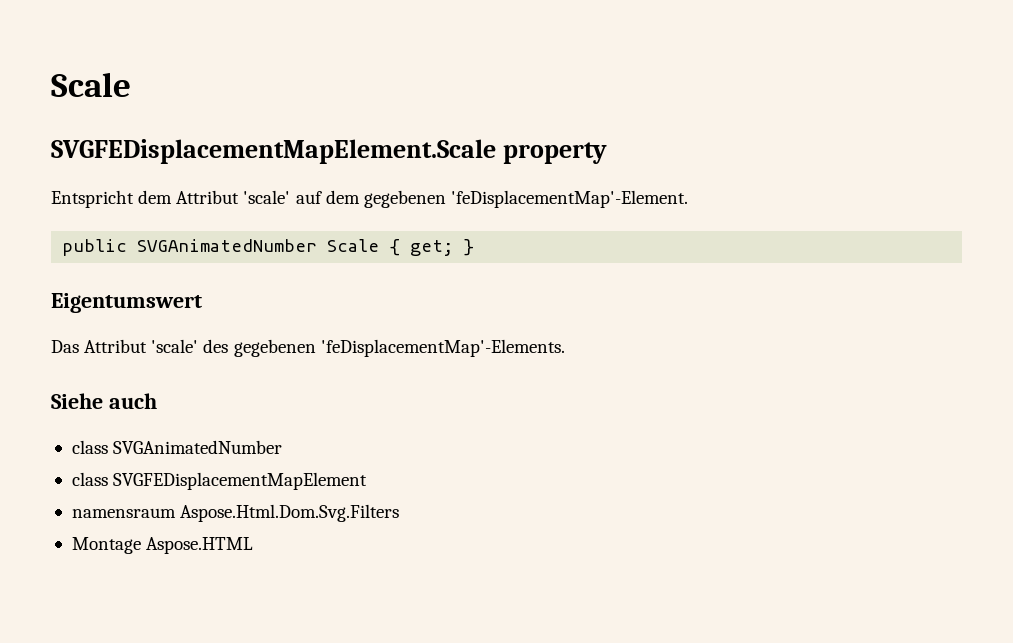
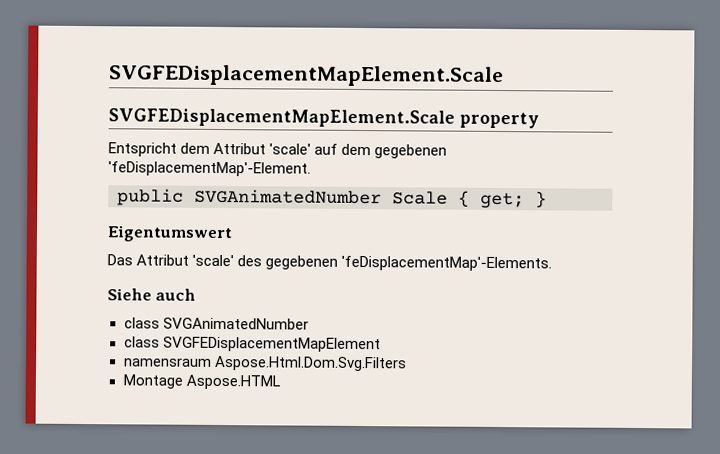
[51,72,131,97] Scale -> [109,64,504,88] SVGFEDisplacementMapElement.Scale

